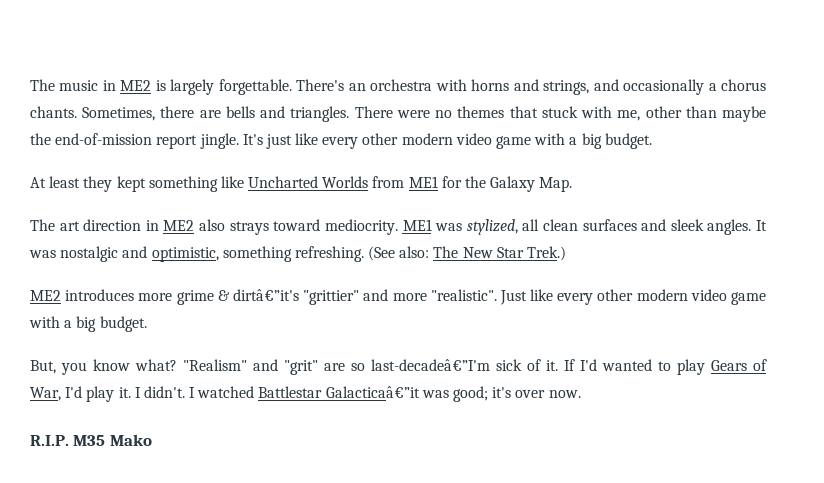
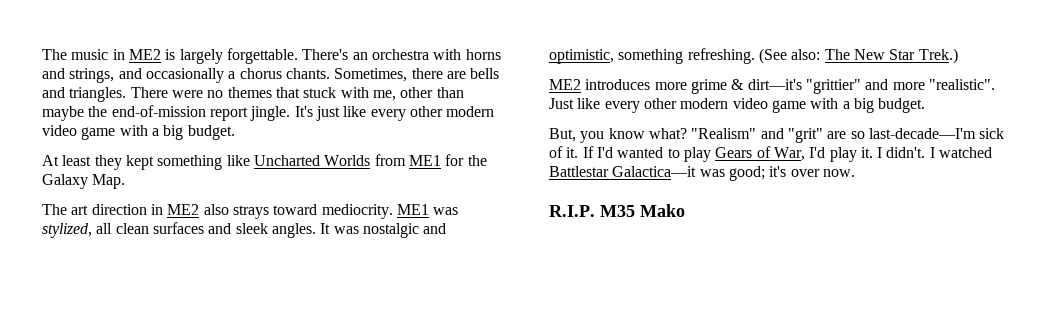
[232,289,299,301] dirtâ€”it's -> [747,79,802,90] dirt—it's
[371,359,490,371] last-decadeâ€”I'm -> [868,128,976,139] last-decade—I'm
[325,386,420,398] Galacticaâ€”it -> [612,166,697,177] Galactica—it

